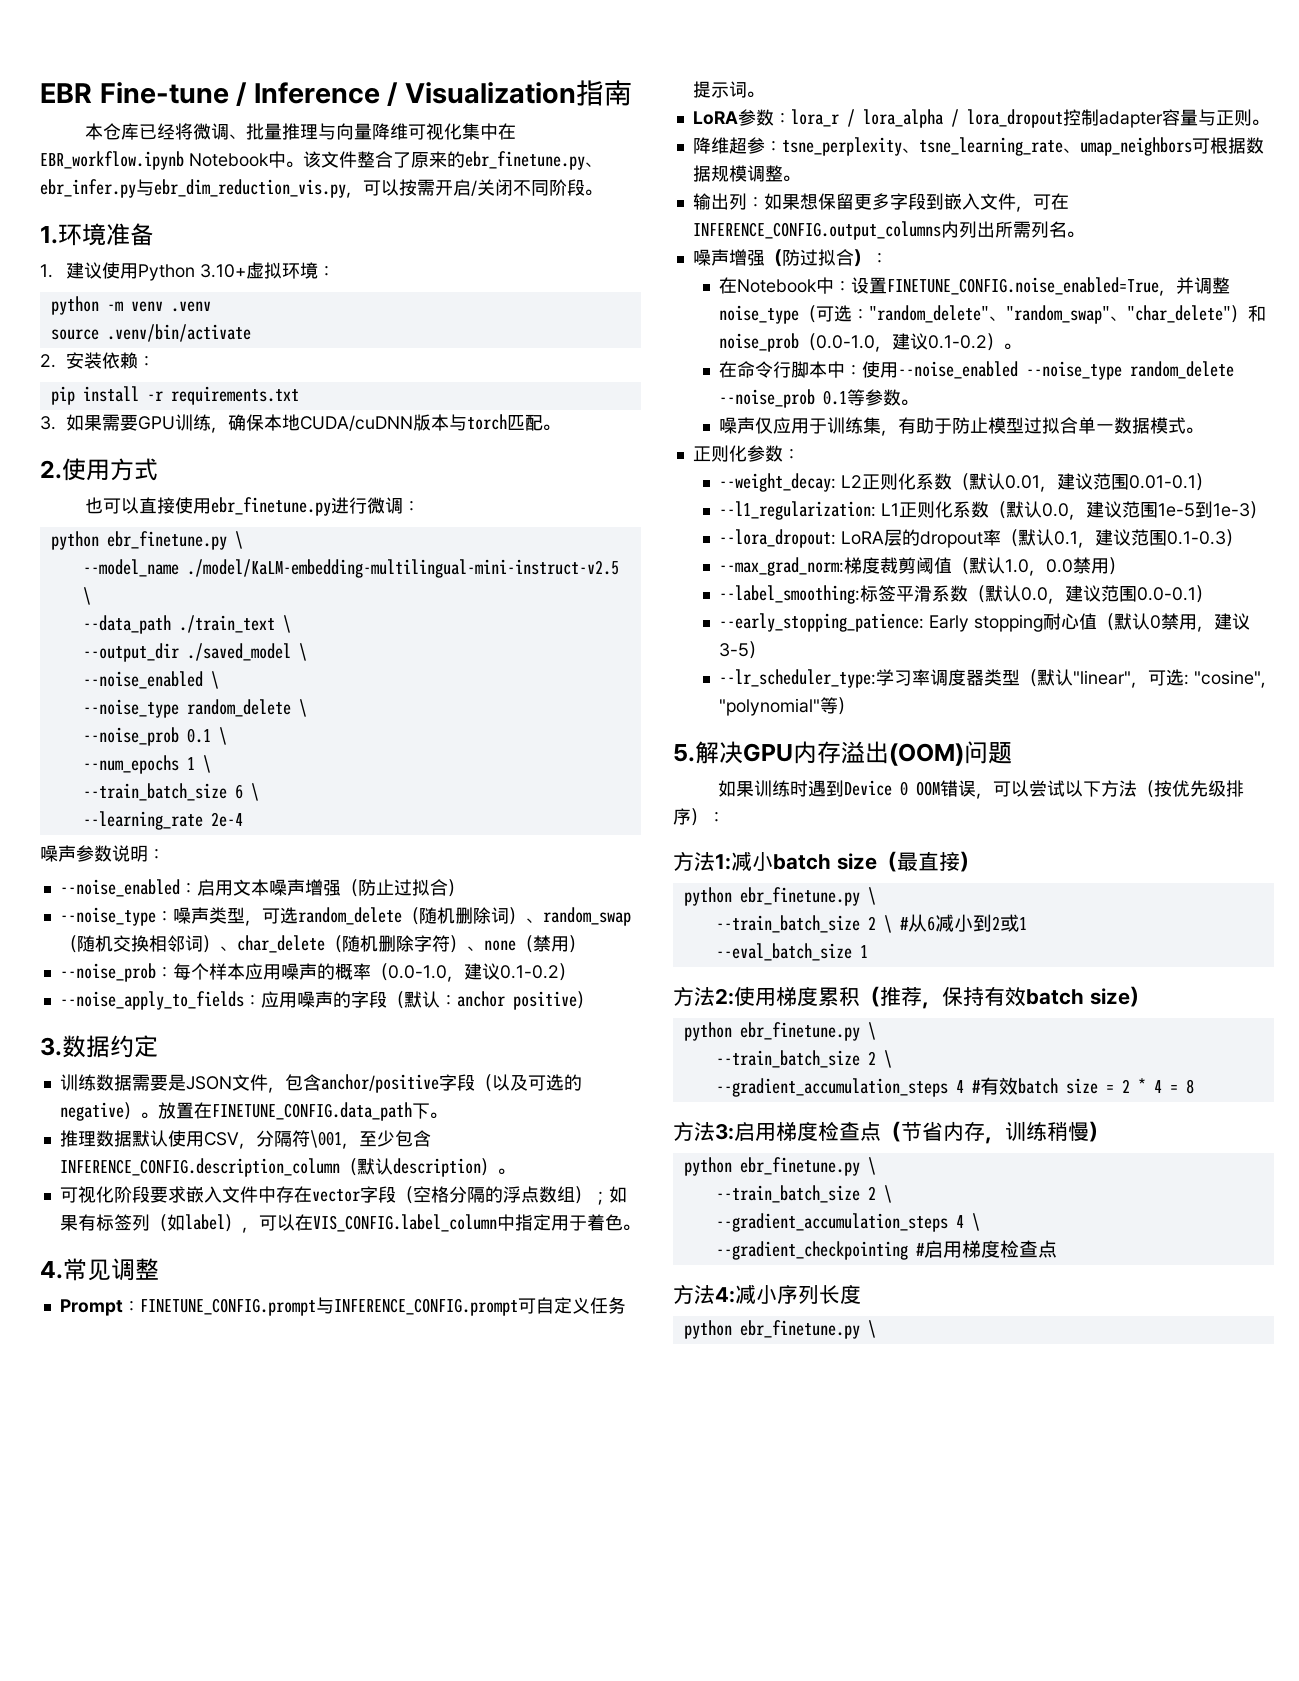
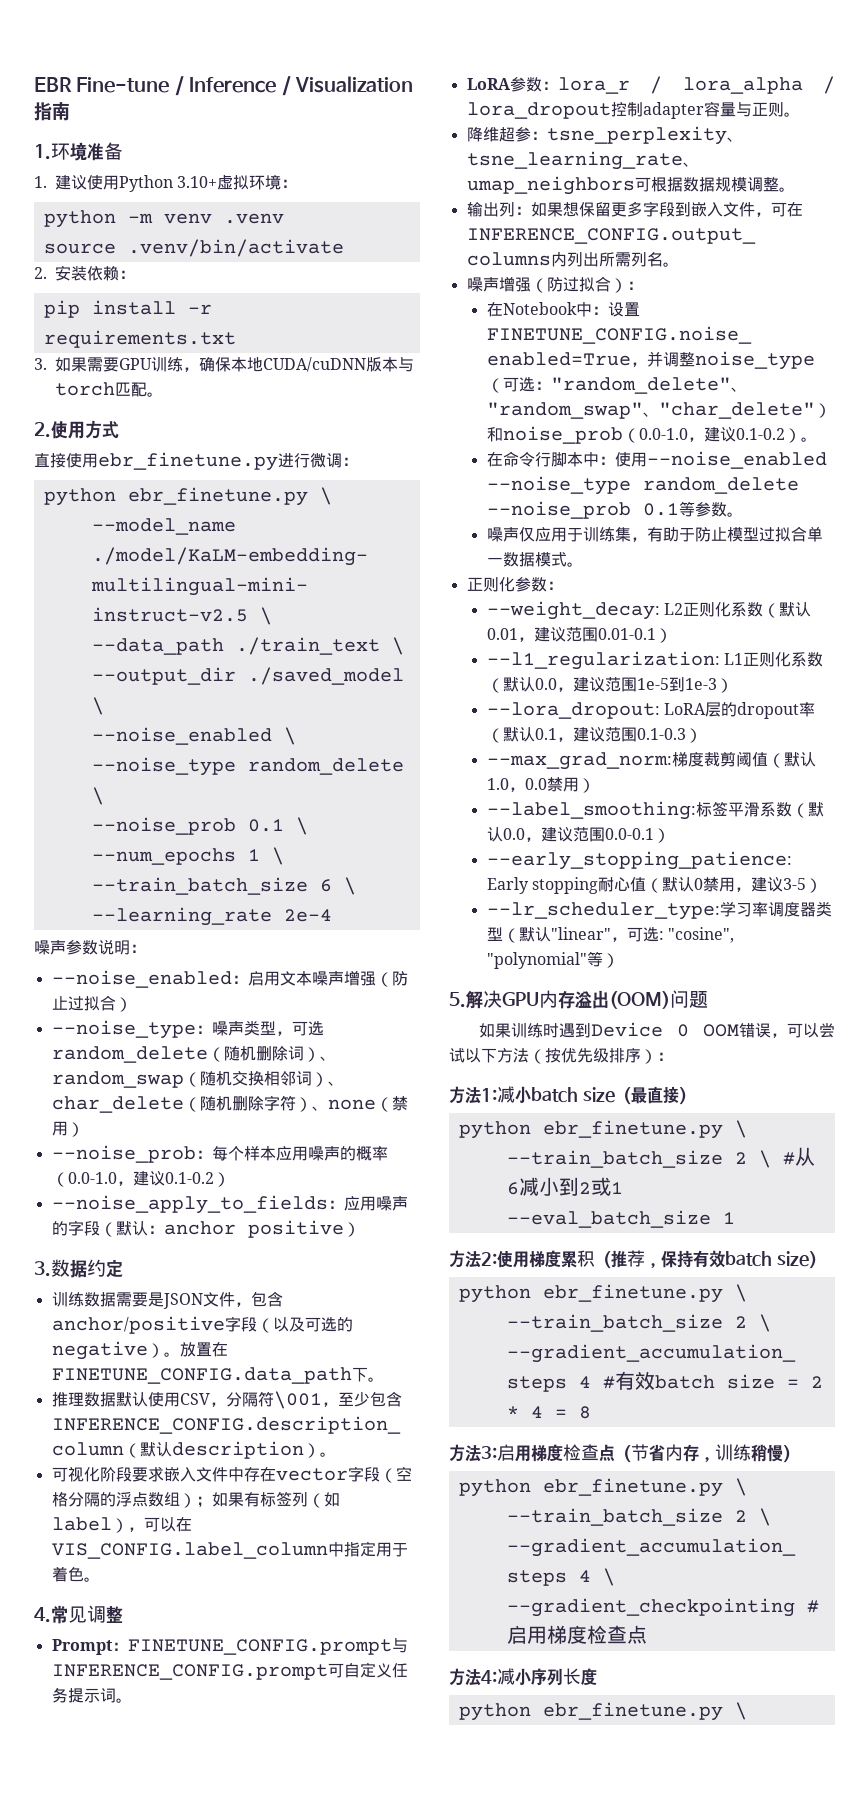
[84,123,516,140] [40,151,602,170] [40,179,602,198] // 本仓库已经将微调、批量推理与向量降维可视化集中在EBR_workflow.ipynb Notebook中。该文件整合了原来的ebr_finetune.py、ebr_infer.py与ebr_dim_reduction_vis.py，可以按需开启/关闭不同阶段。 -> (70, 111) none
[84,497,139,514] 也可以 -> (119, 430) none

